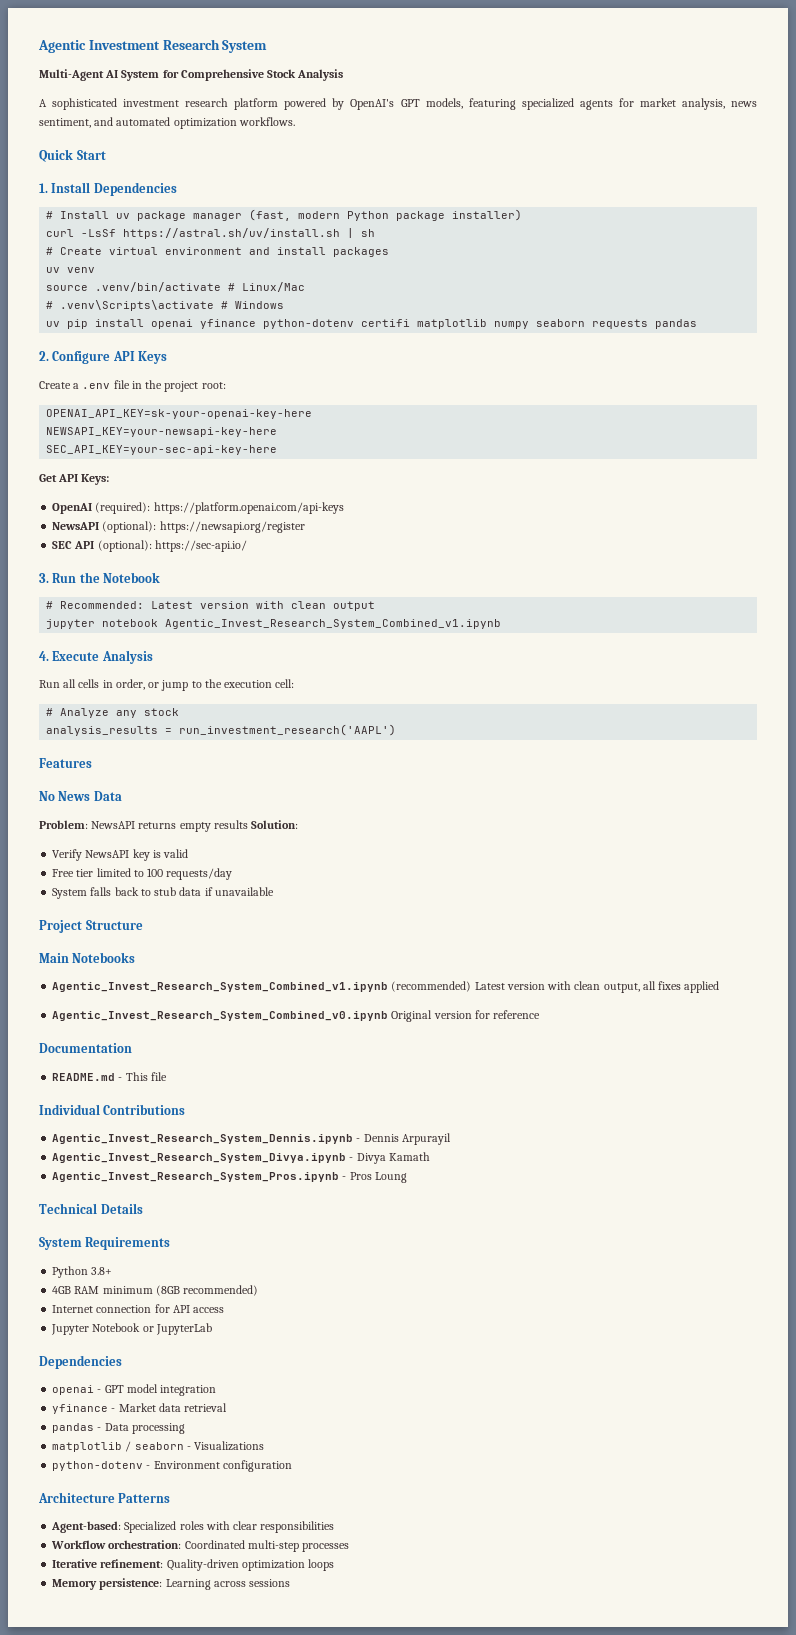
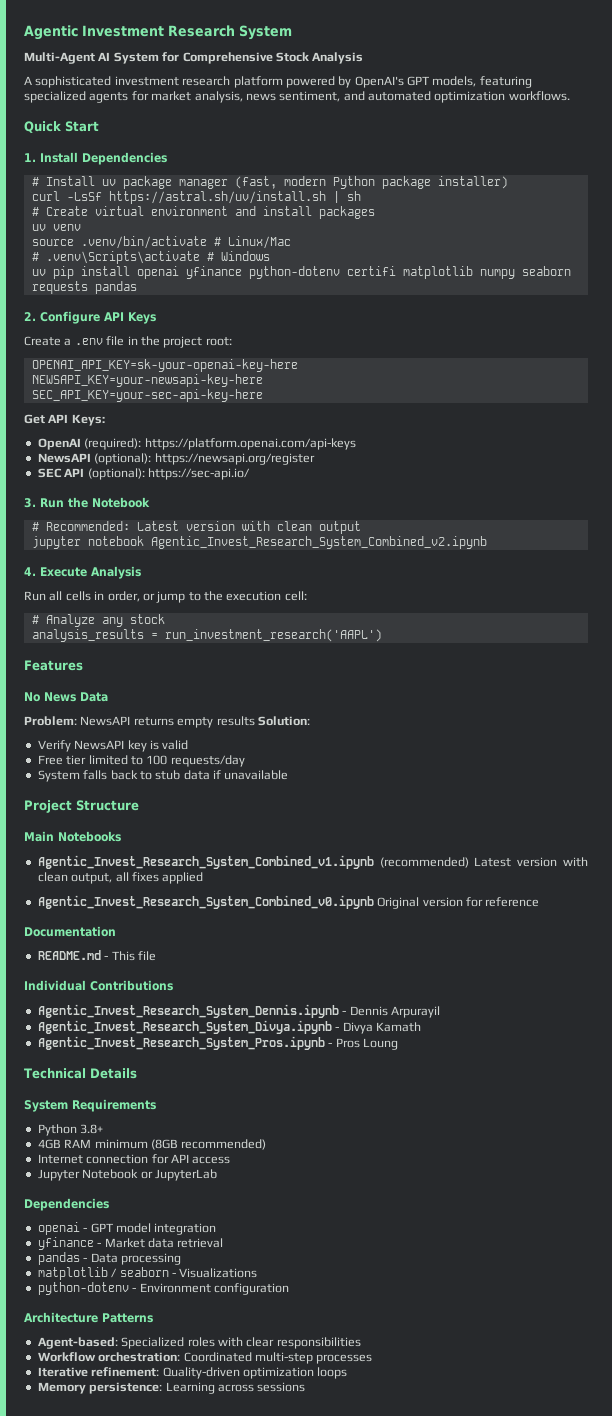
[165,619,502,629] Agentic_Invest_Research_System_Combined_v1.ipynb -> [150,536,487,549] Agentic_Invest_Research_System_Combined_v2.ipynb

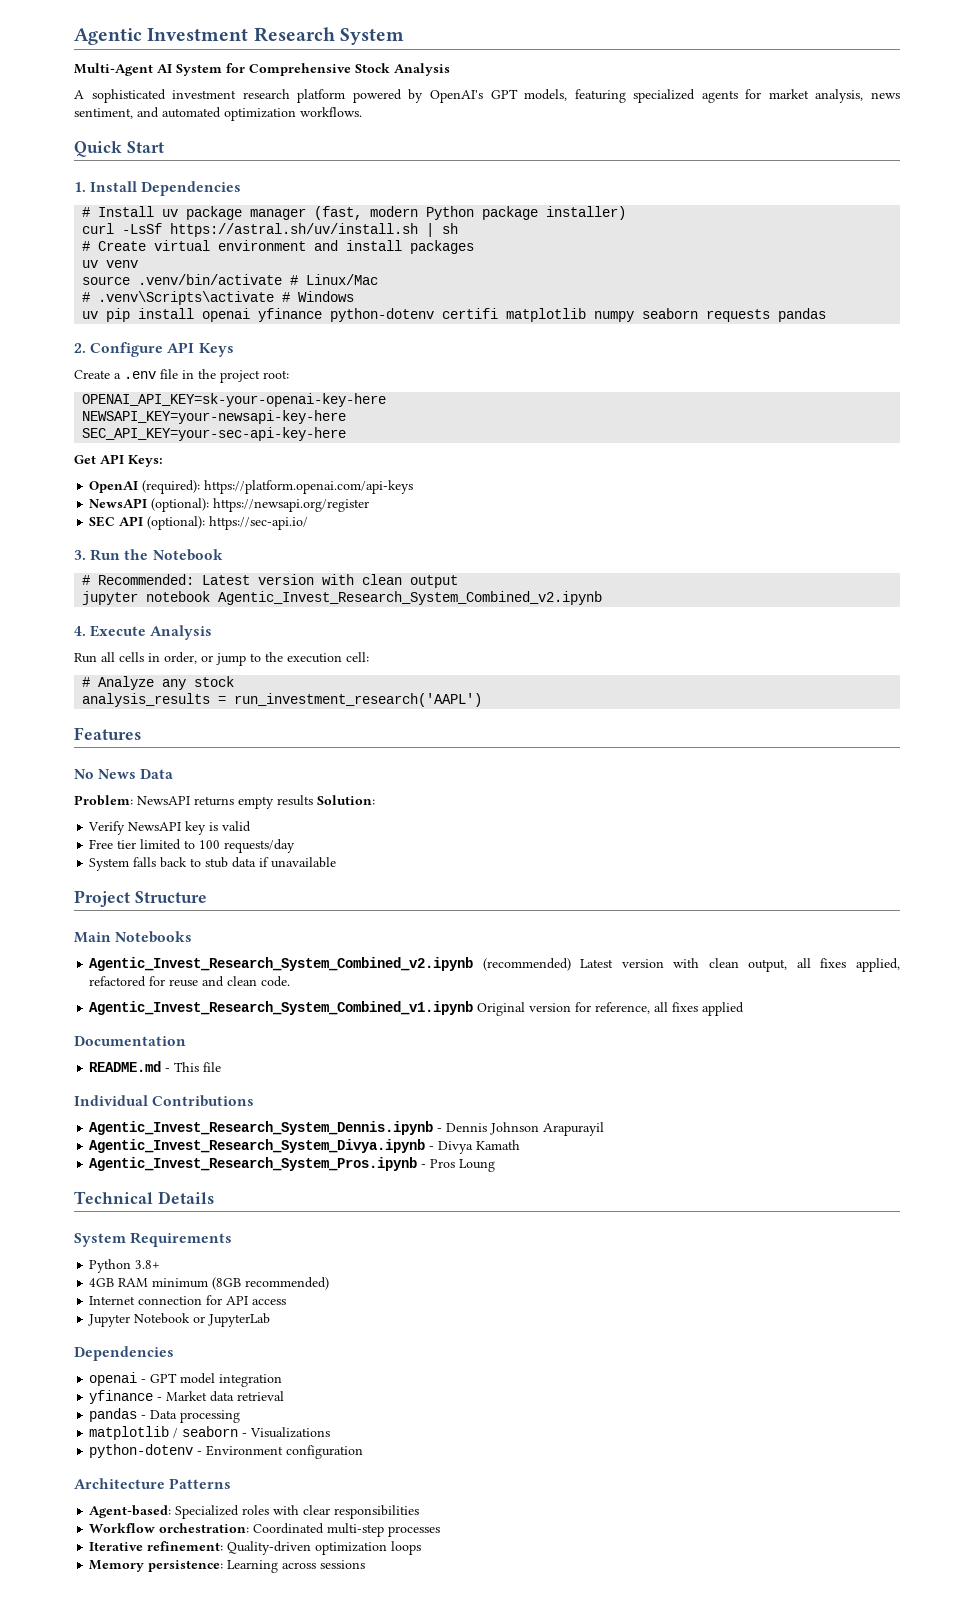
[37,855,374,869] Agentic_Invest_Research_System_Combined_v1.ipynb -> [89,957,474,971] Agentic_Invest_Research_System_Combined_v2.ipynb
[162,872,204,884] [37,895,540,909] applied // Agentic_Invest_Research_System_Combined_v0.ipynb Original version for reference -> [855,958,900,972] [89,976,291,987] [89,1001,745,1016] applied, refactored for reuse and clean code. // Agentic_Invest_Research_System_Combined_v1.ipynb Original version for reference, all fixes applied
[390,1006,440,1018] Arpurayil -> [490,1122,605,1136] Johnson Arapurayil

